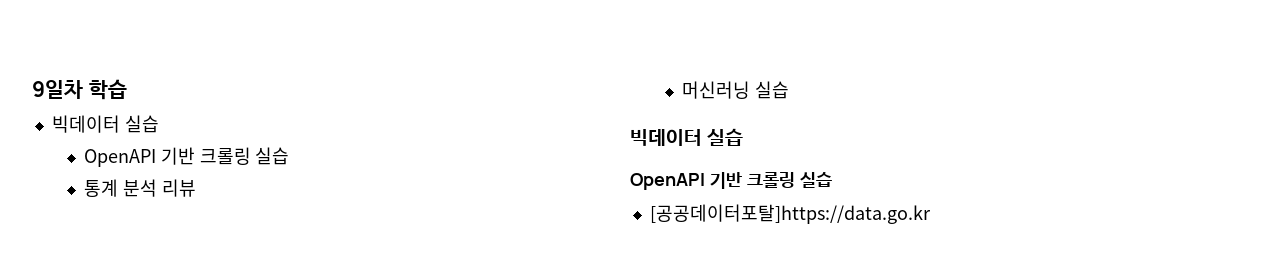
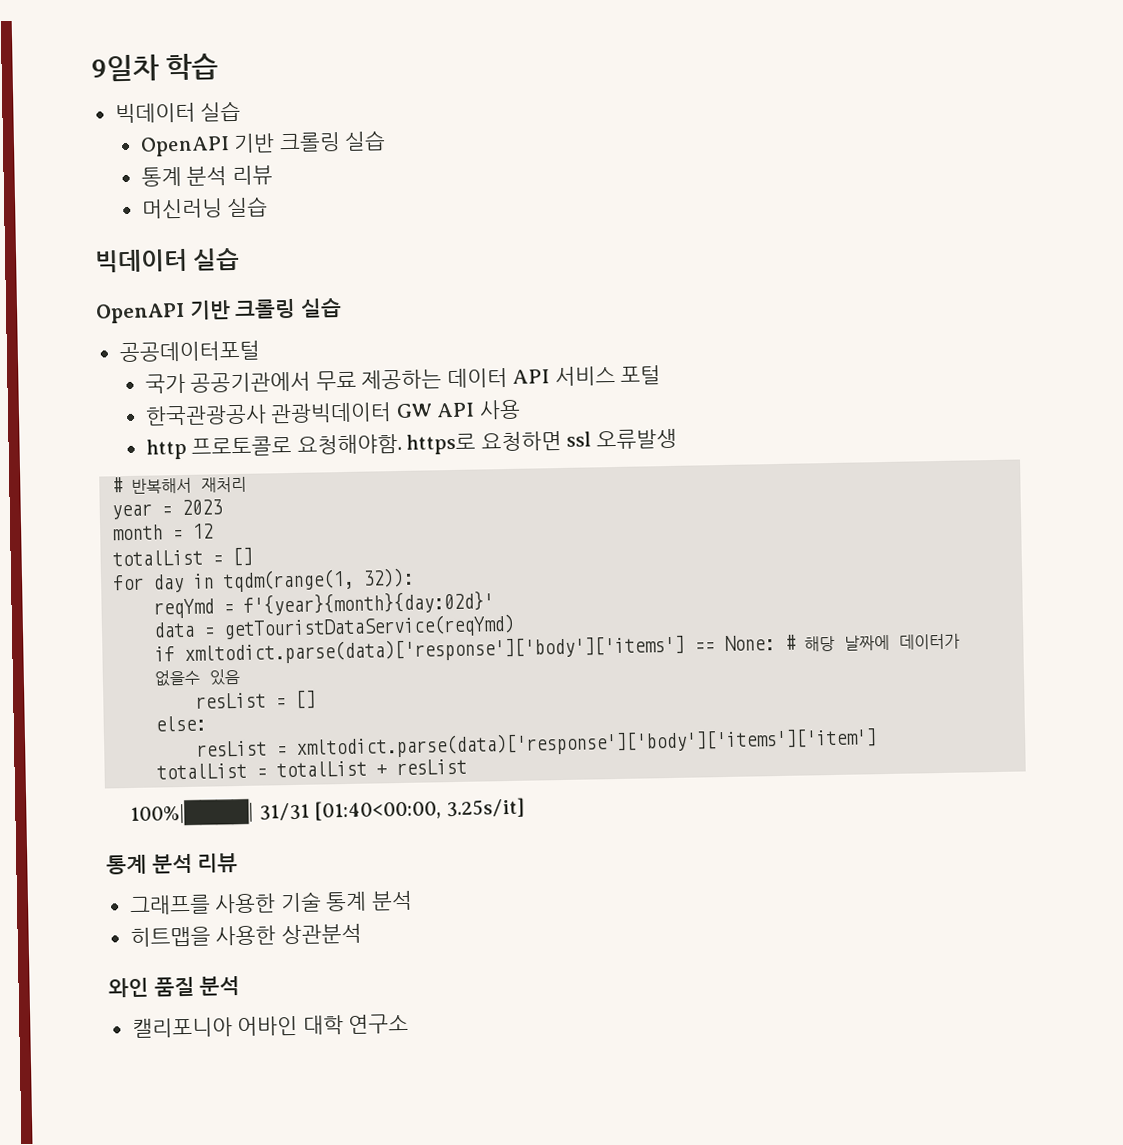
[649,204,931,224] [공공데이터포탈]https://data.go.kr -> [118,340,261,363] [144,365,662,394] [144,399,521,426] [145,428,677,460] [111,476,248,494] [111,499,224,520] [112,523,215,541] [112,546,254,567] [112,567,415,593] [153,590,495,619] [153,613,516,641] [154,633,961,665] [154,668,242,687] [195,689,317,709] [155,715,207,732] [196,727,878,759] [156,758,468,780] [130,797,525,828] [106,853,239,875] [128,890,413,916] [129,923,362,948] [108,976,241,998] [131,1013,410,1039] 공공데이터포털 // 국가 공공기관에서 무료 제공하는 데이터 API 서비스 포털 // 한국관광공사 관광빅데이터 GW API 사용 // http 프로토콜로 요청해야함. https로 요청하면 ssl 오류발생 // # 반복해서 재처리 // year = 2023 // month = 12 // totalList = [] // for day in tqdm(range(1, 32)): // reqYmd = f'{year}{month}{day:02d}' // data = getTouristDataService(reqYmd) // if xmltodict.parse(data)['response']['body']['items'] == None: # 해당 날짜에 데이터가 없을수 있음 // resList = [] // else: // resList = xmltodict.parse(data)['response']['body']['items']['item'] // totalList = totalList + resList // 100%|████| 31/31 [01:40<00:00, 3.25s/it] // 통계 분석 리뷰 // 그래프를 사용한 기술 통계 분석 // 히트맵을 사용한 상관분석 // 와인 품질 분석 // 캘리포니아 어바인 대학 연구소

